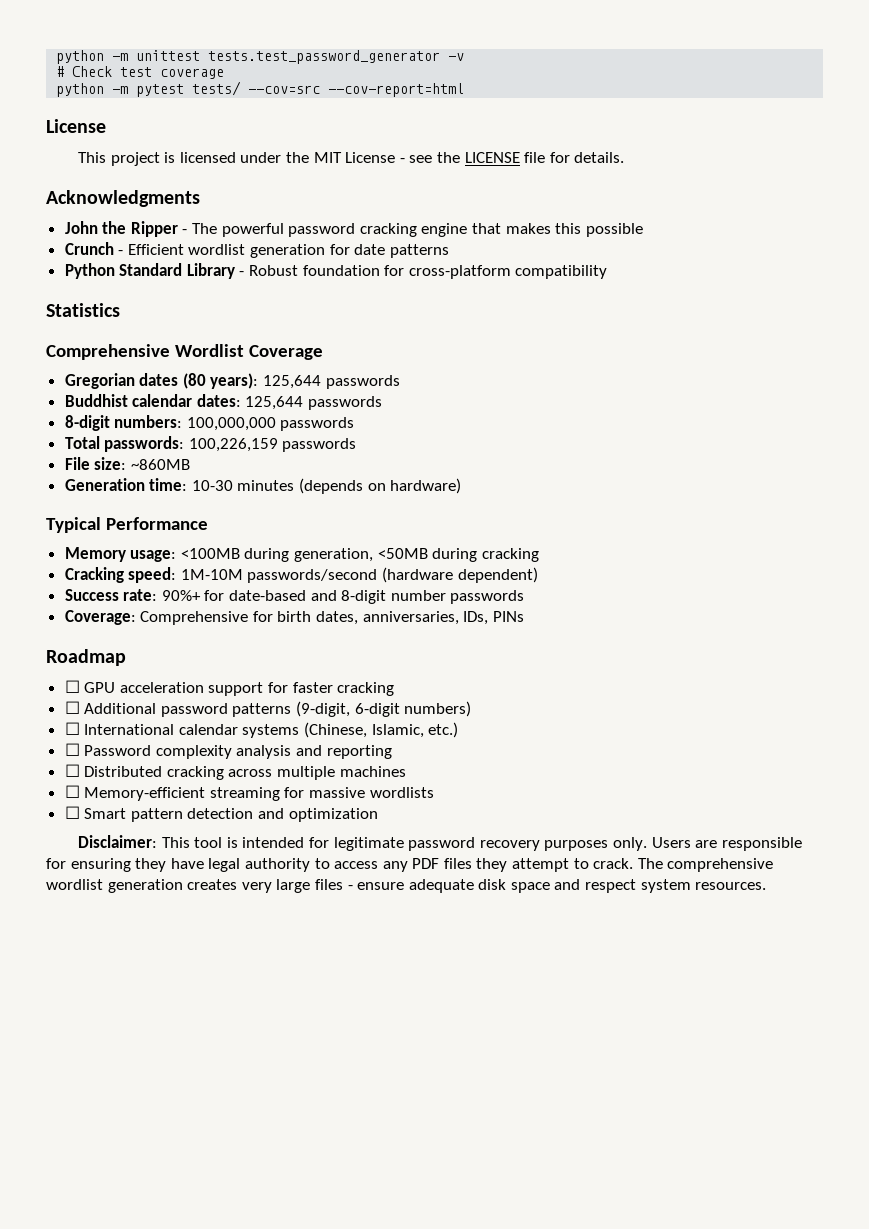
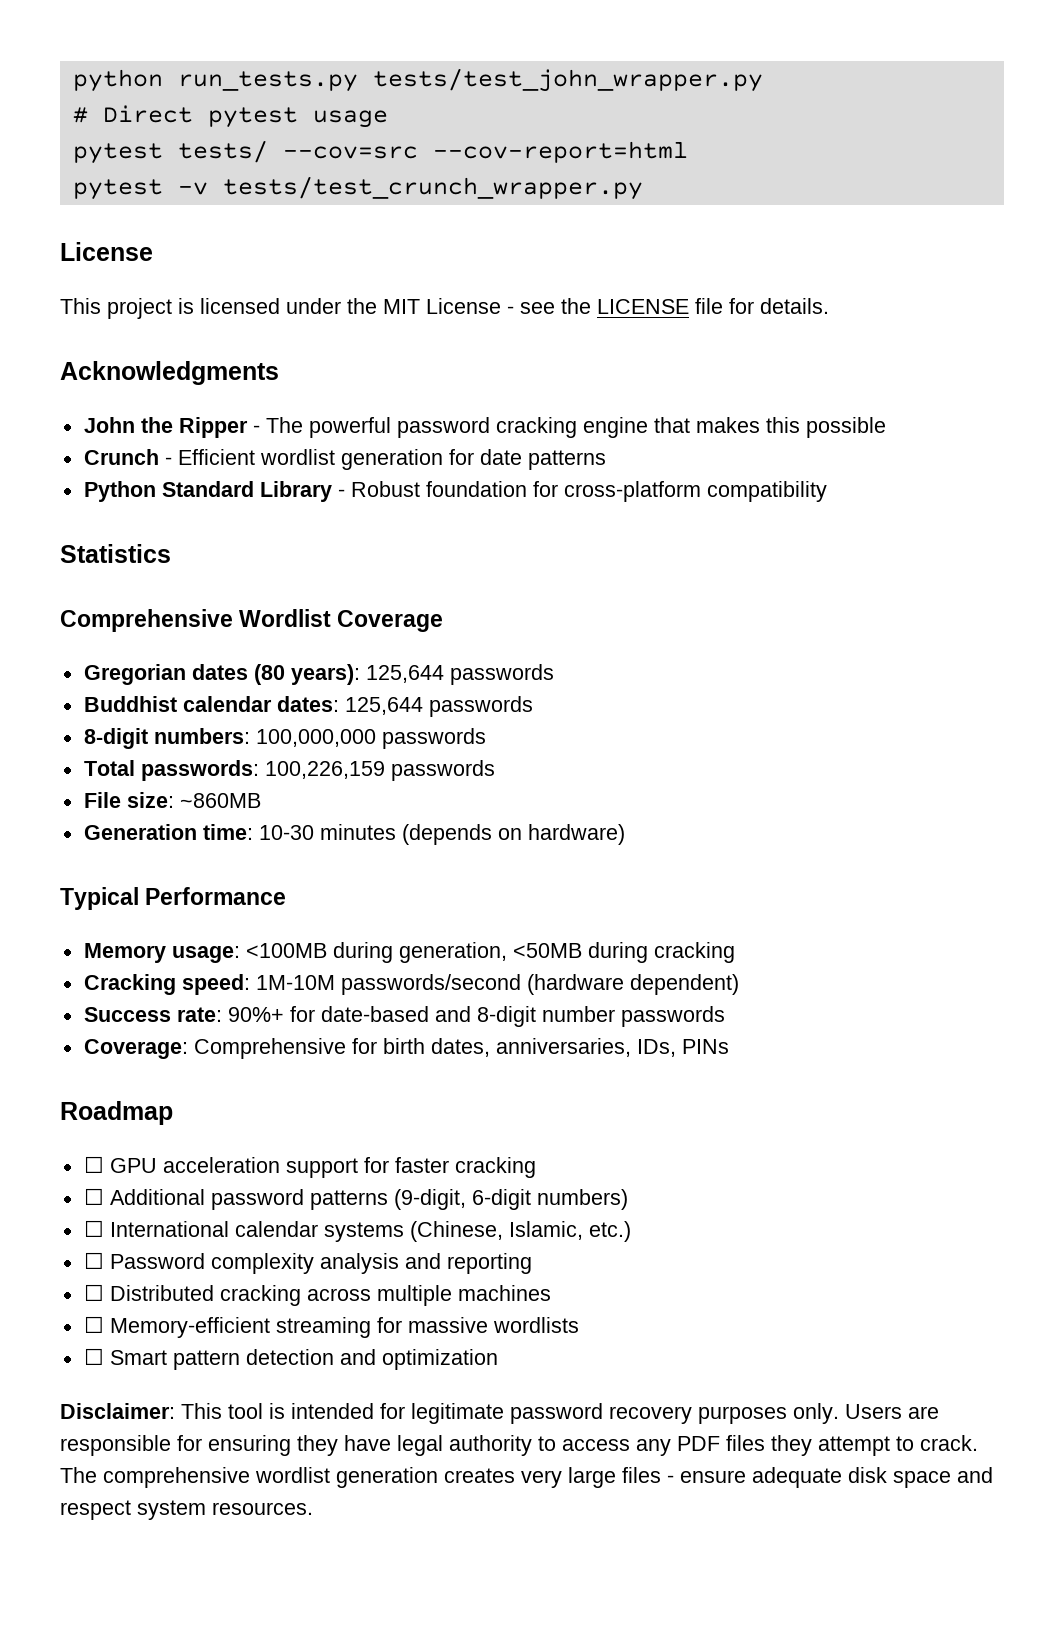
[56,50,465,64] [56,66,225,79] [56,83,129,97] python -m unittest tests.test_password_generator -v // # Check test coverage // python -m -> [72,68,763,92] [72,105,388,128] python run_tests.py tests/test_john_wrapper.py // # Direct pytest usage //
(465, 90) none -> [72,176,643,200] // pytest -v tests/test_crunch_wrapper.py

